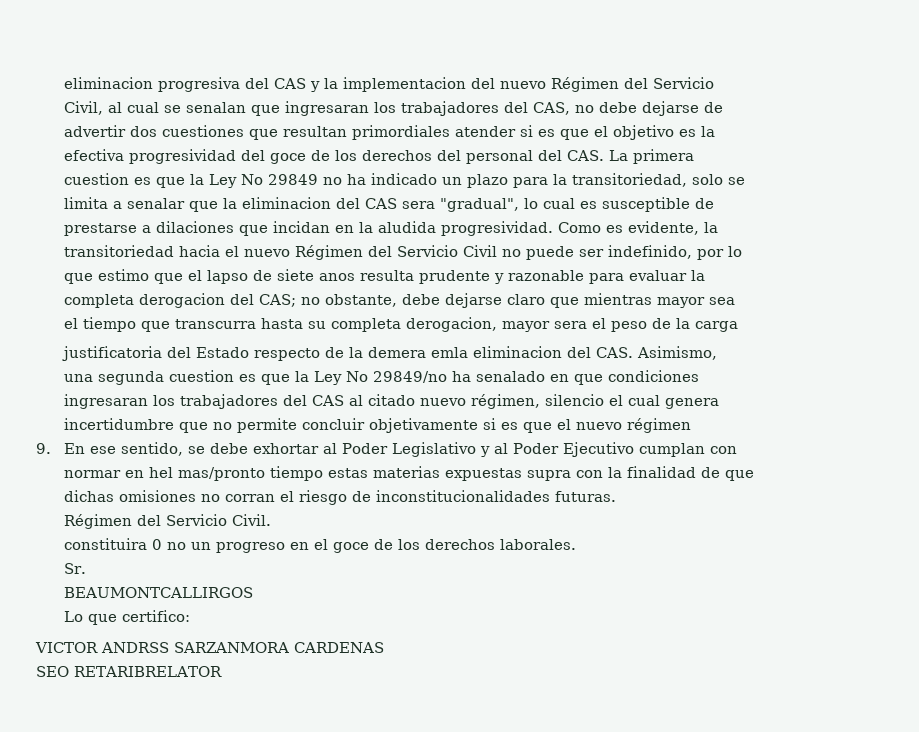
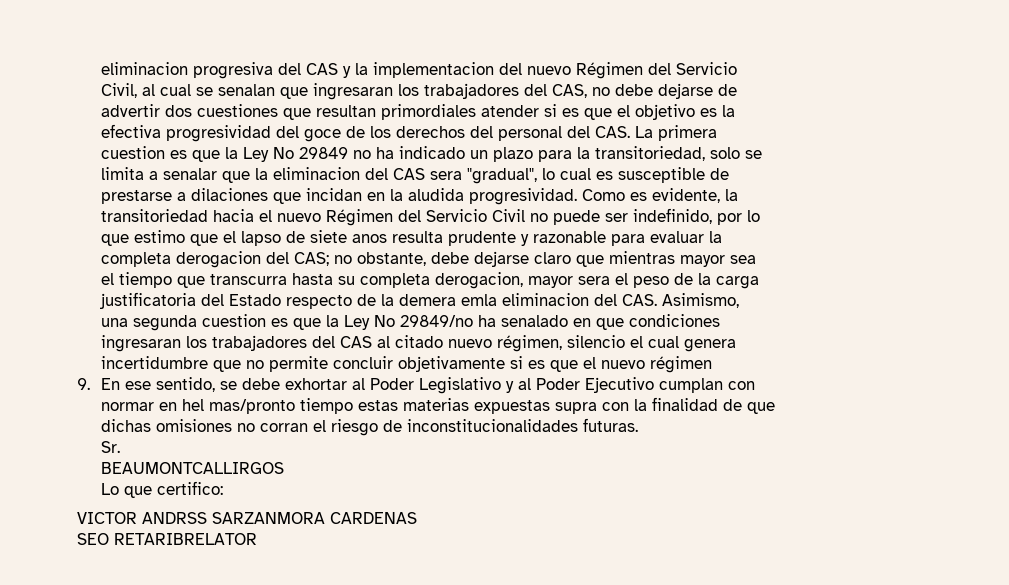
[63,514,271,529] [63,538,576,553] // Régimen del Servicio Civil. // constituira 0 no un progreso en el goce de los derechos laborales. -> (638, 425) none

